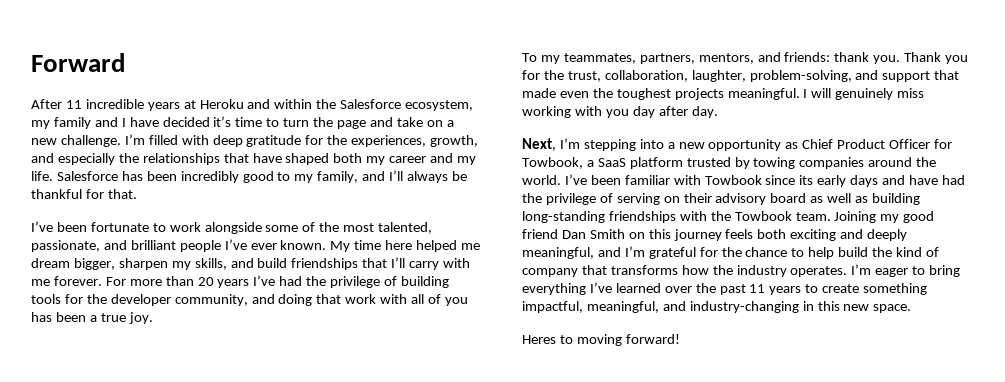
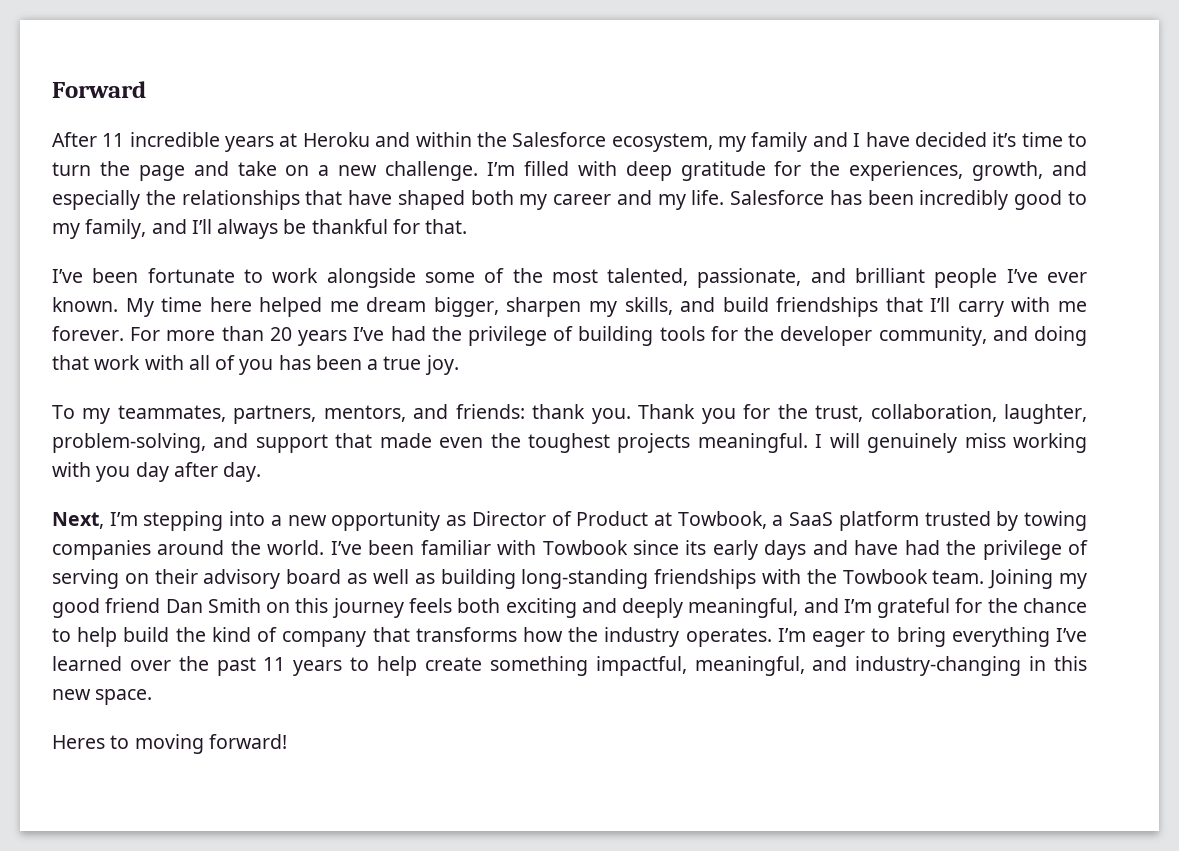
[802,139,953,149] Chief Product Officer for -> [471,511,672,526] Director of Product at
(819, 288) none -> [377,656,418,676] help

